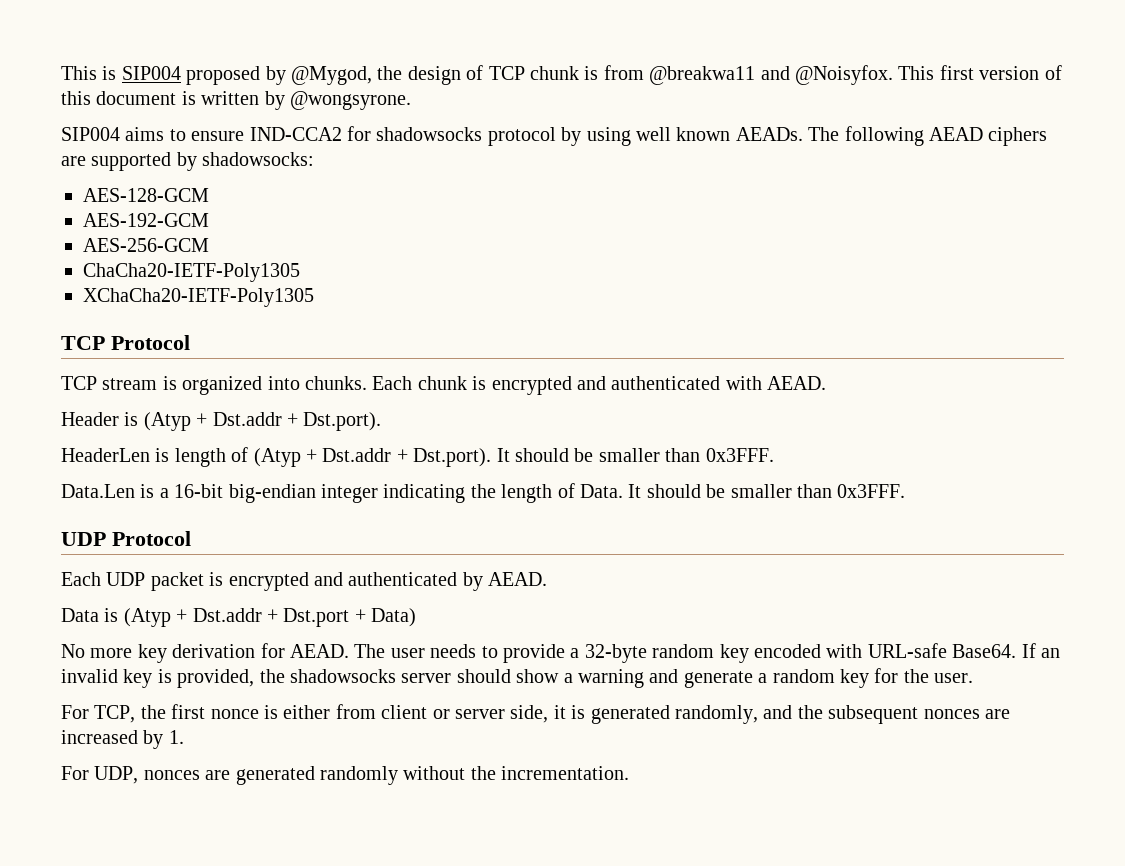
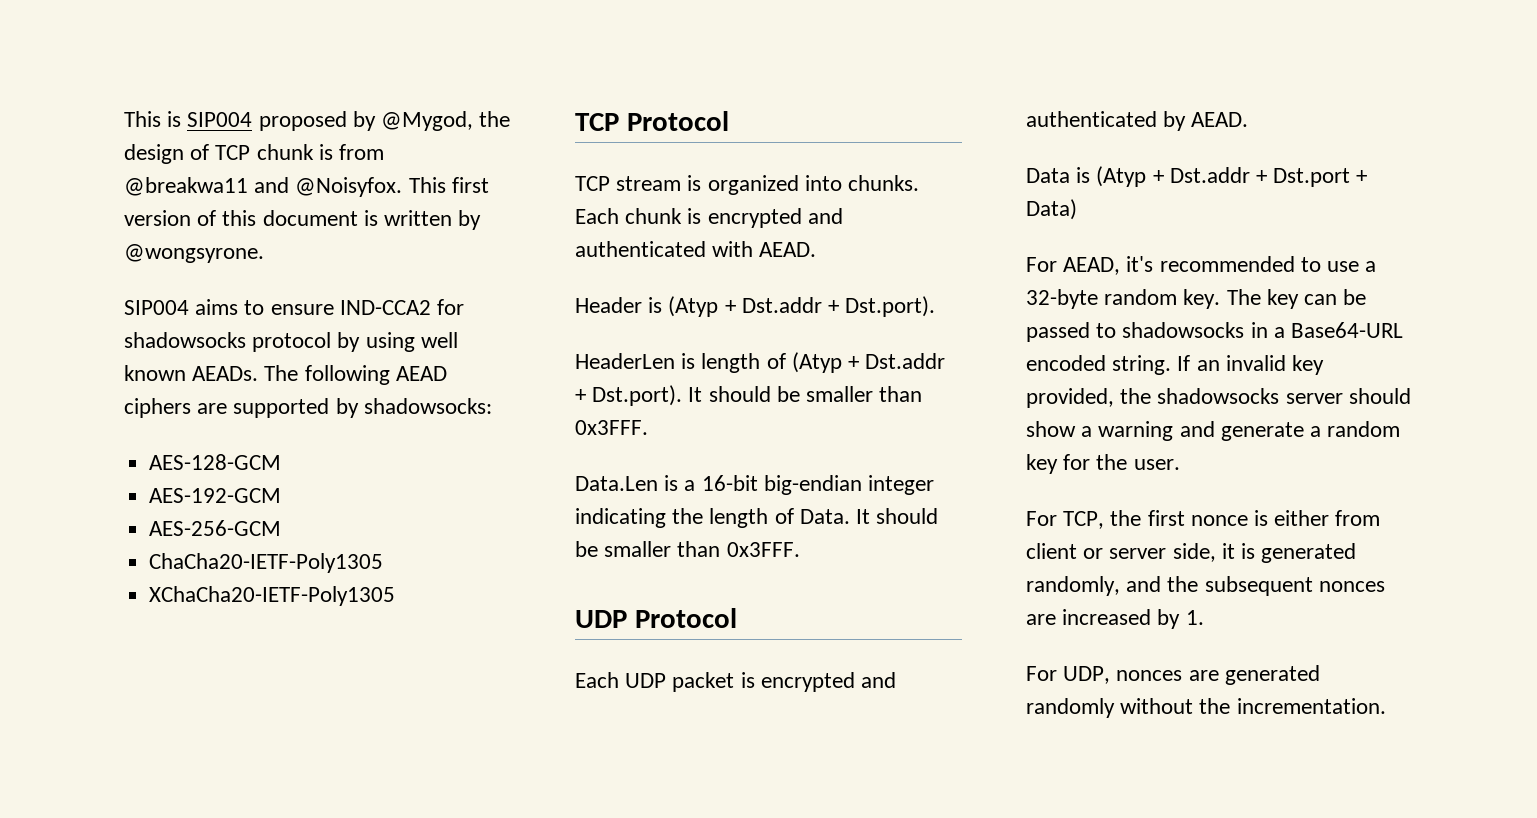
[61,643,1017,663] No more key derivation for AEAD. The user needs to provide a 32-byte random key encoded with URL-safe Base64. -> [1026,256,1377,275] [1026,289,1367,309] [1026,322,1404,342] [1026,355,1172,375] For AEAD, it's recommended to use a 32-byte random key. The key can be passed to shadowsocks in a Base64-URL encoded string.
[157,669,172,683] is -> (1325, 365) none

